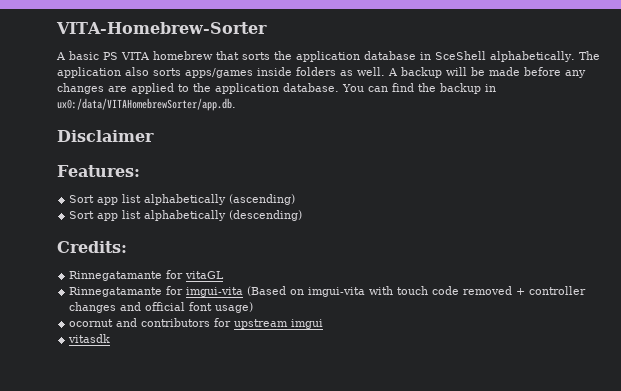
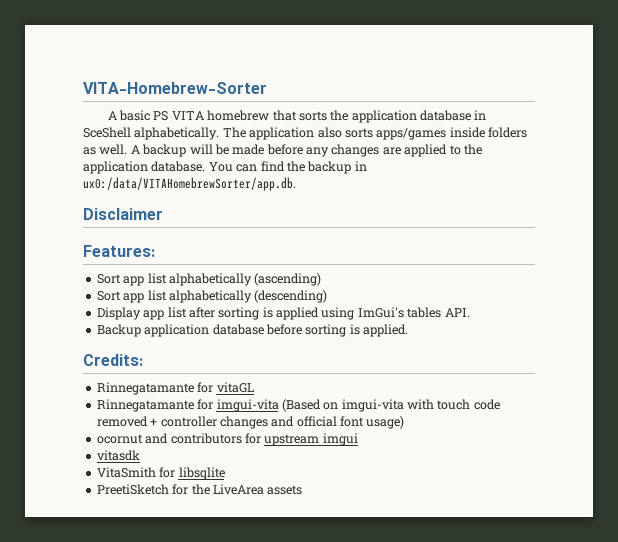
(303, 215) none -> [96,307,470,320] [96,324,408,337] // Display app list after sorting is applied using ImGui's tables API. // Backup application database before sorting is applied.
(111, 338) none -> [96,467,225,480] [96,484,303,495] // VitaSmith for libsqlite // PreetiSketch for the LiveArea assets

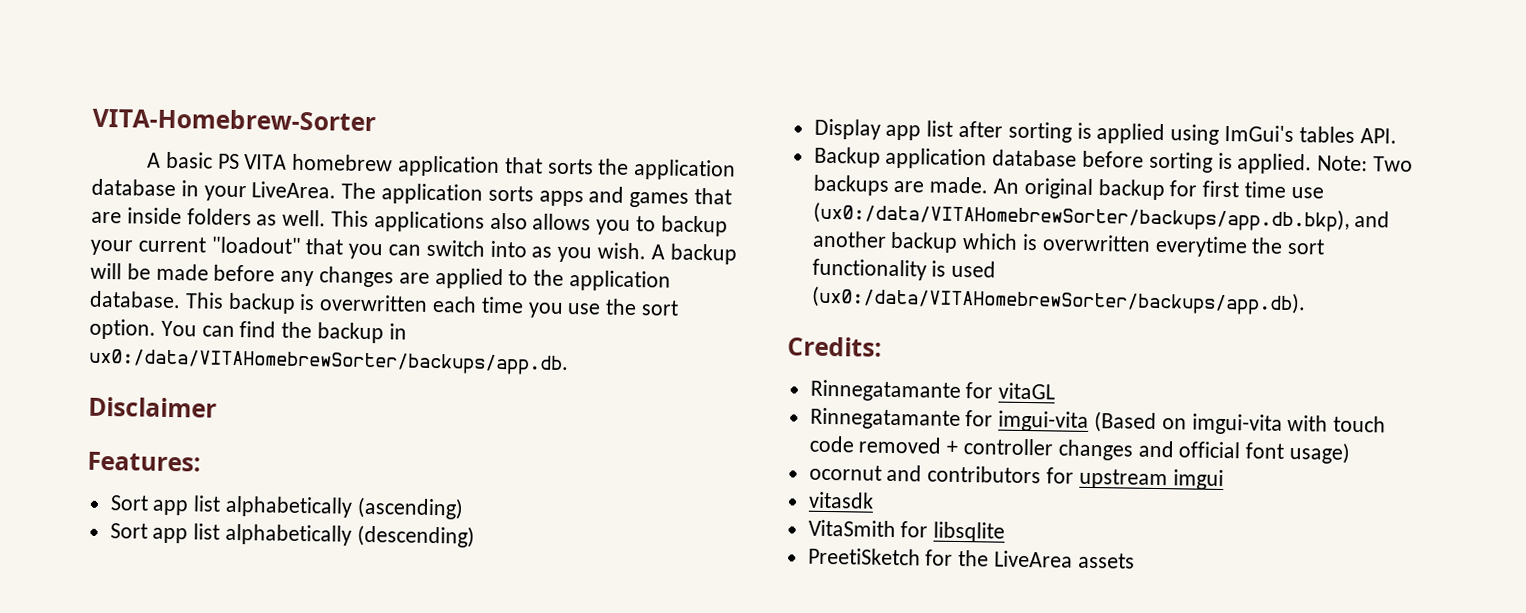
(270, 115) none -> [397,155,501,177] application
[83,127,527,140] [83,144,128,155] SceShell alphabetically. The application also sorts apps/games inside folders as well. -> [203,181,733,208] [91,207,728,237] [90,236,647,263] your LiveArea. The application sorts apps and games that are inside folders as well. This applications also allows you to backup your current "loadout" that you can switch into as you wish.
(206, 166) none -> [184,292,680,318] [89,318,156,340] This backup is overwritten each time you use the sort option.
[83,177,296,191] ux0:/data/VITAHomebrewSorter/app.db. -> [88,348,569,376] ux0:/data/VITAHomebrewSorter/backups/app.db.
(408, 330) none -> [1317,155,1414,172] [812,174,1324,201] [812,201,1391,232] [811,230,1326,258] [811,258,997,281] [810,285,1306,316] Note: Two backups are made. An original backup for first time use (ux0:/data/VITAHomebrewSorter/backups/app.db.bkp), and another backup which is overwritten everytime the sort functionality is used (ux0:/data/VITAHomebrewSorter/backups/app.db).

